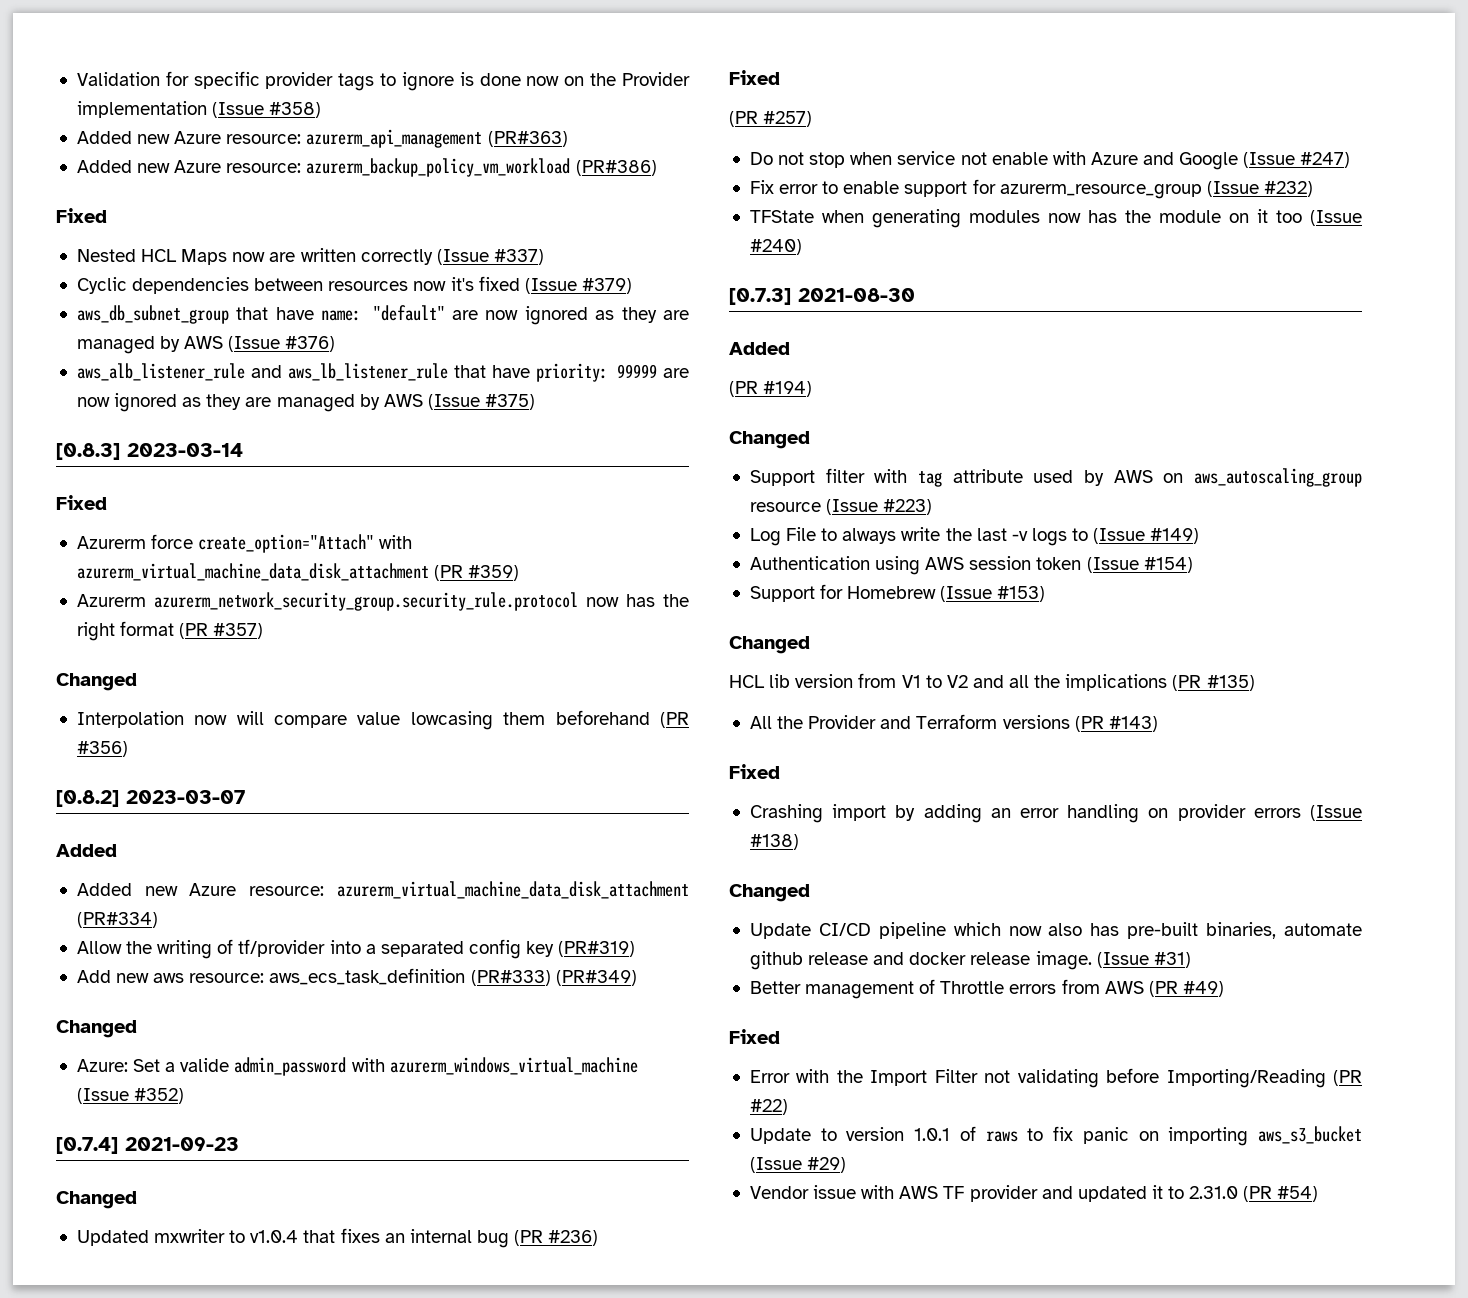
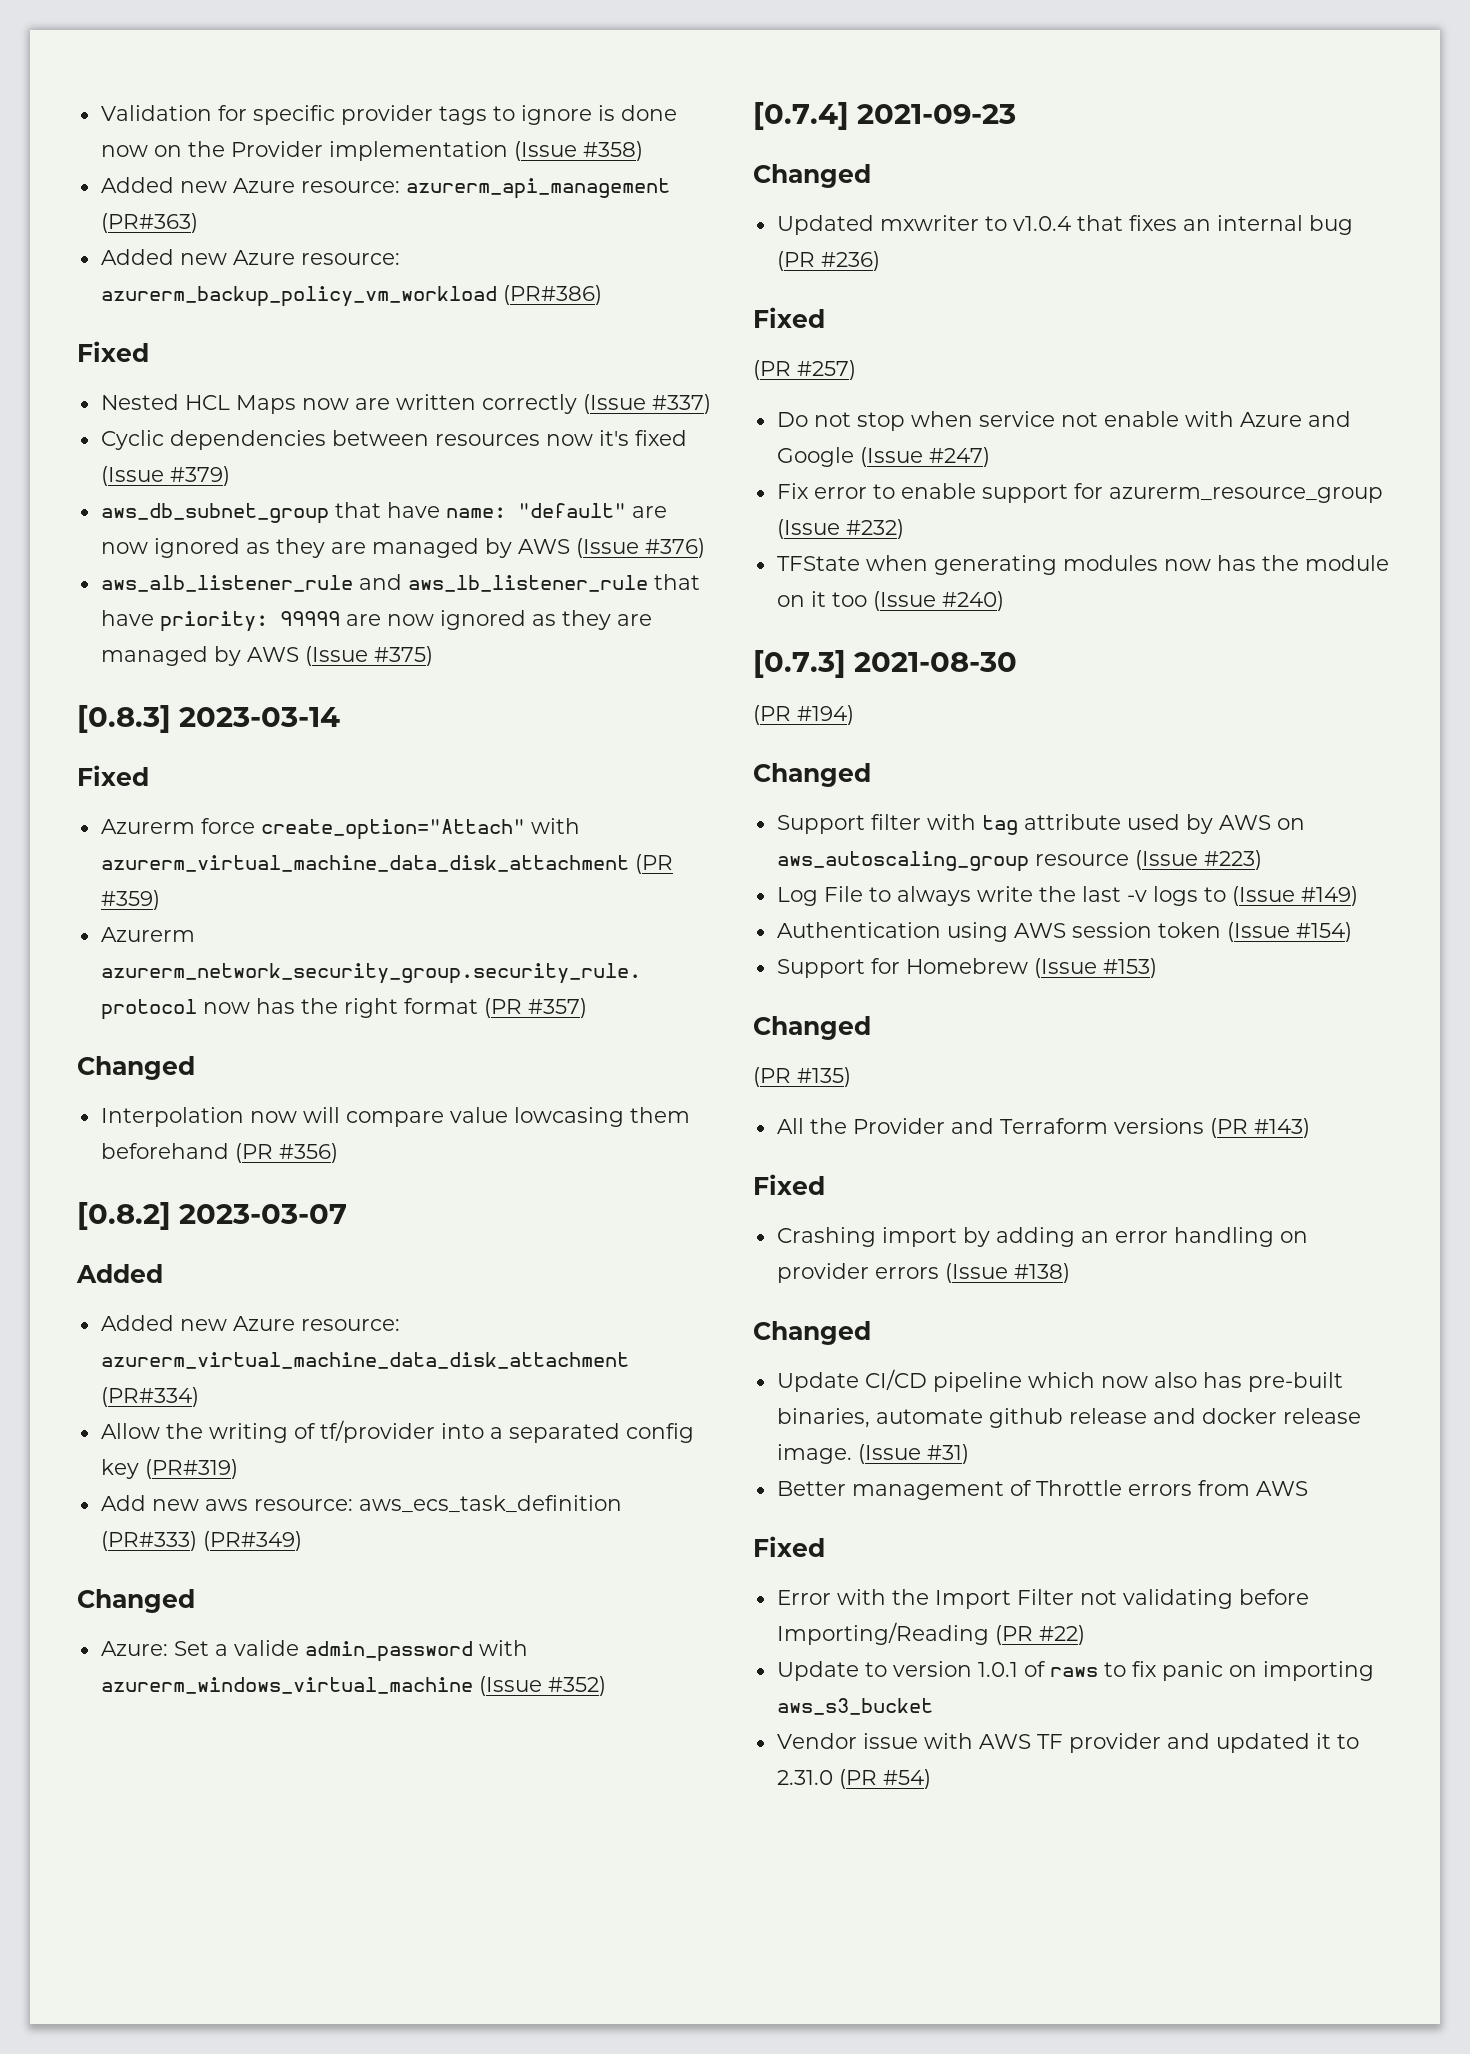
[729,342,790,355] // Added -> (1017, 662) none
[729,673,1168,691] HCL lib version from V1 to V2 and all the implications -> (871, 1028) none
[1148,981,1224,997] (PR #49) -> (1308, 1488) none
[749,1157,847,1173] (Issue #29) -> (933, 1706) none

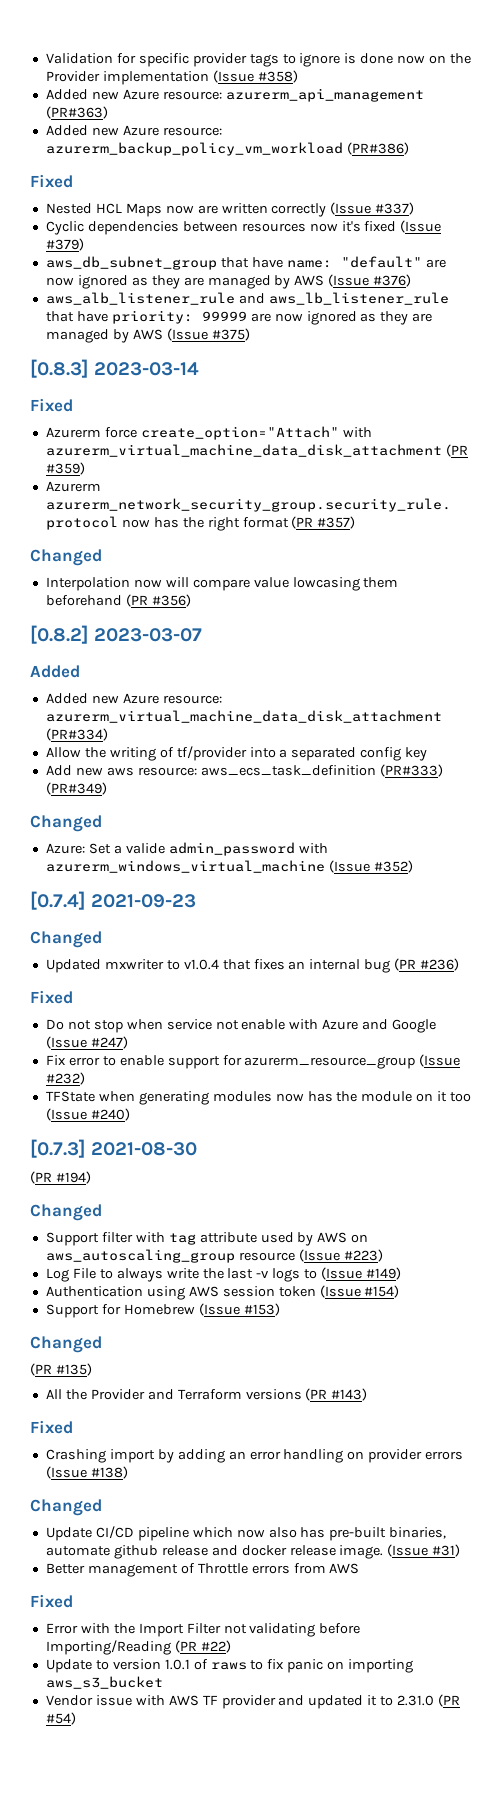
[144,1459,238,1479] (PR#319) -> (428, 754) none
[753,360,856,380] // (PR #257) -> (73, 997) none

